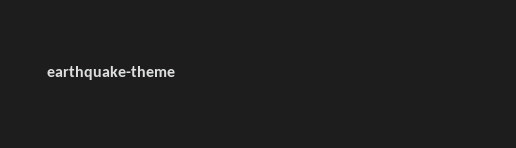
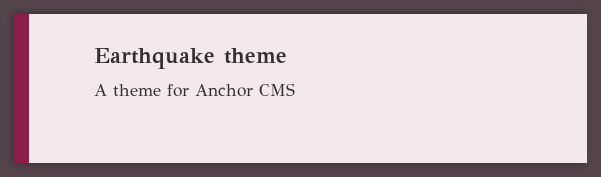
[47,66,175,80] earthquake-theme -> [94,48,287,69] [94,83,295,97] Earthquake theme // A theme for Anchor CMS

